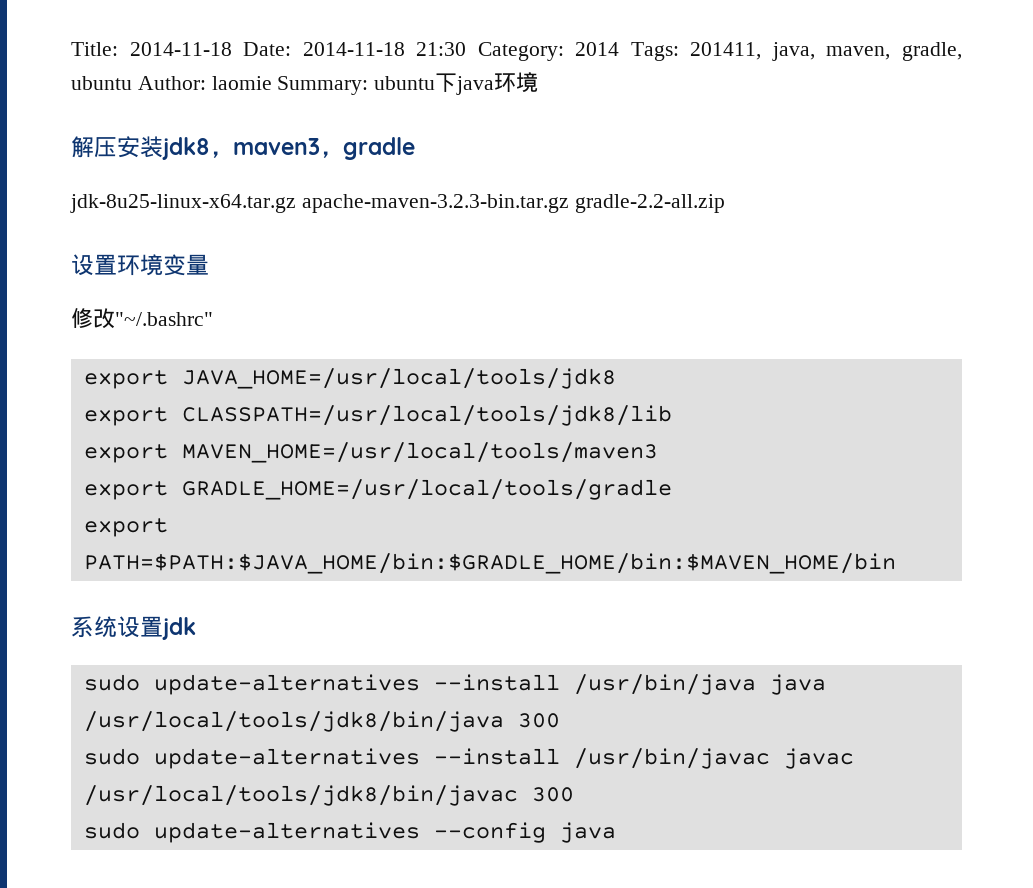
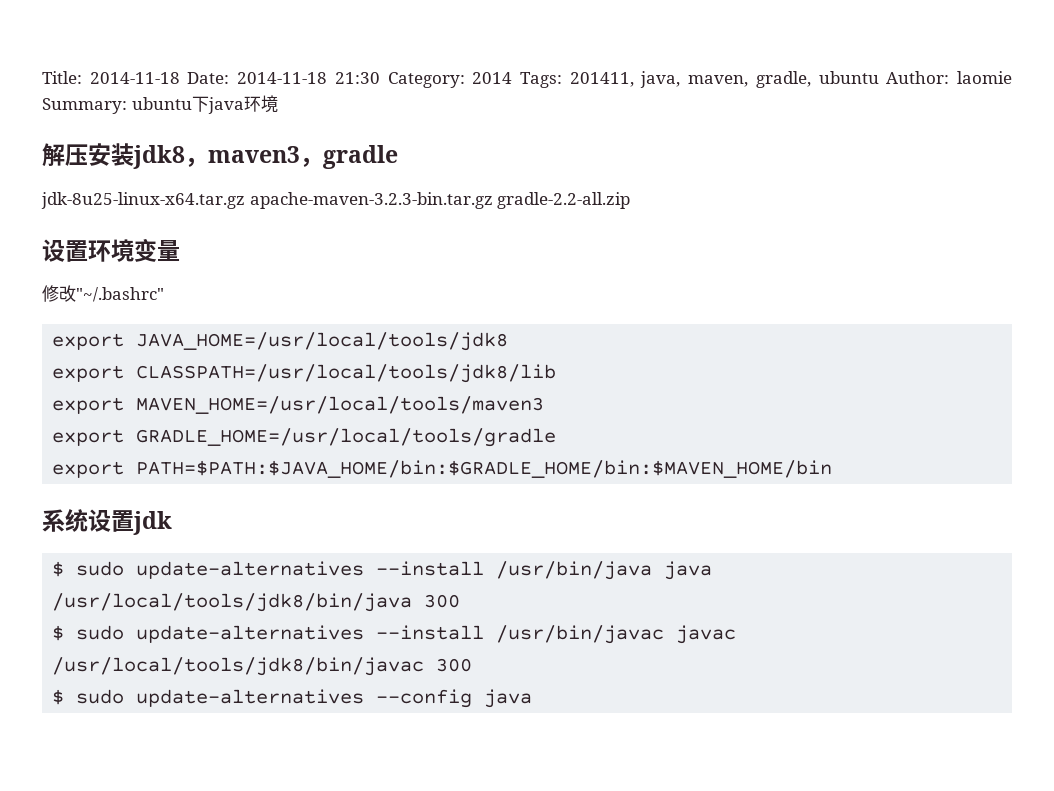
(196, 628) none -> [52,561,65,577] $
(560, 720) none -> [52,625,65,641] $
(574, 794) none -> [52,689,65,705] $

